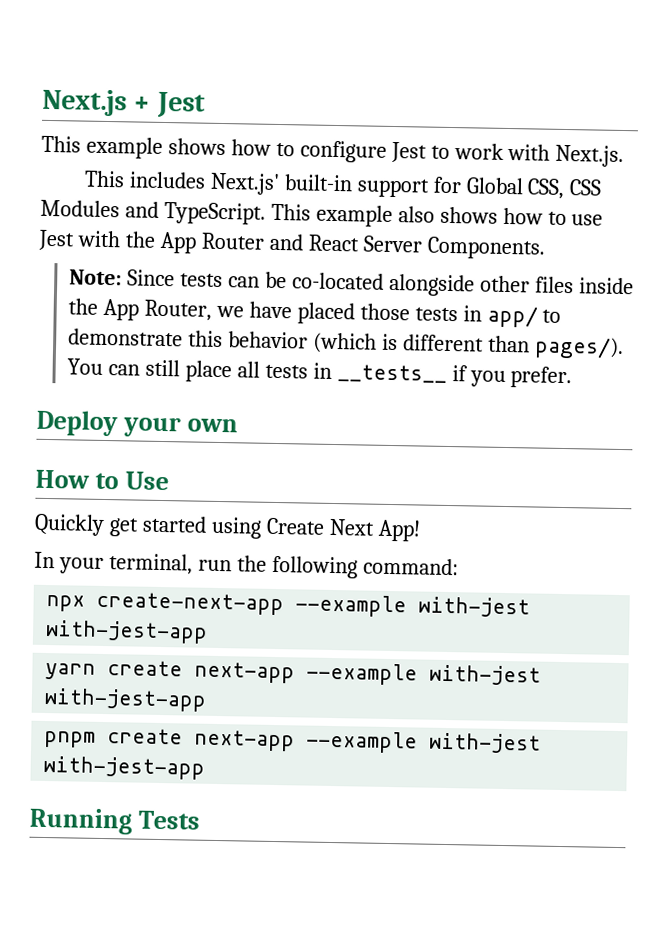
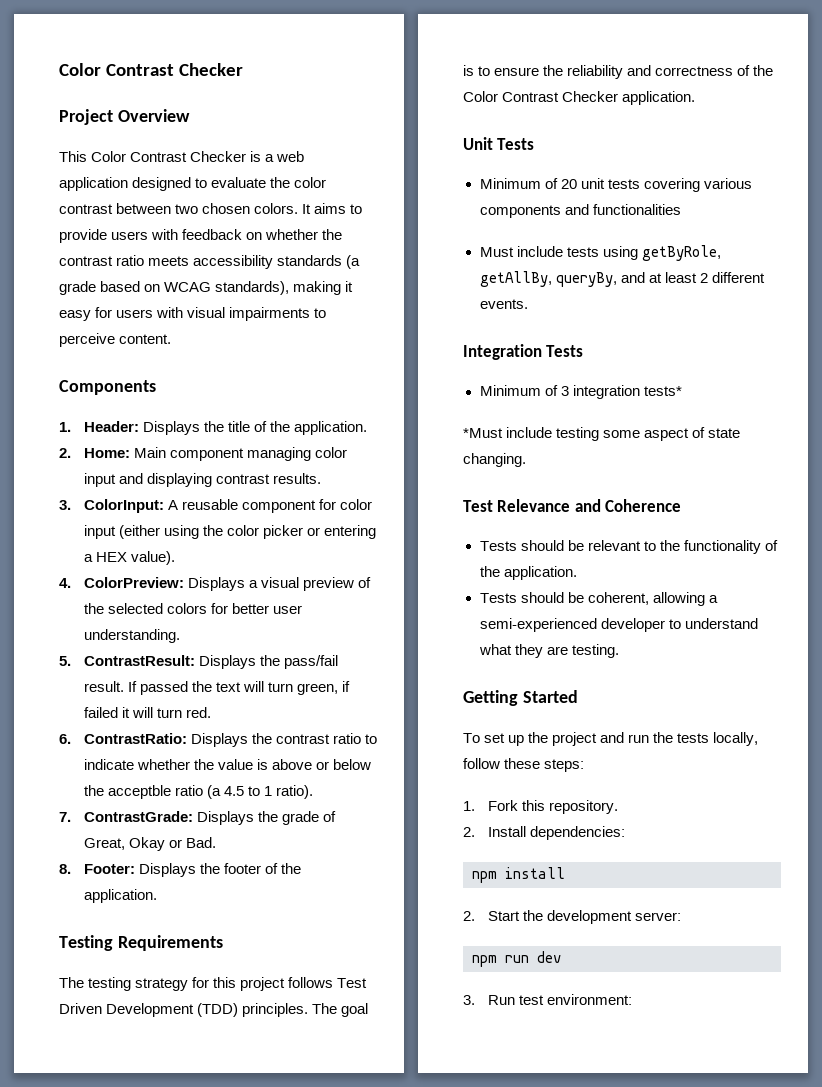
[42,88,206,119] [41,135,625,168] [83,170,603,199] [40,199,604,227] [38,229,546,260] [69,269,634,297] [68,298,562,328] [68,328,624,360] [67,358,573,389] [36,409,238,438] [35,469,169,491] [34,513,421,542] [34,551,459,579] [46,591,531,618] [45,620,209,644] [45,660,542,686] [44,687,208,712] [44,728,542,754] [43,755,206,780] [29,807,200,835] Next.js + Jest // This example shows how to configure Jest to work with Next.js. // This includes Next.js' built-in support for Global CSS, CSS Modules and TypeScript. This example also shows how to use Jest with the App Router and React Server Components. // Note: Since tests can be co-located alongside other files inside the App Router, we have placed those tests in app/ to demonstrate this behavior (which is different than pages/). You can still place all tests in __tests__ if you prefer. // Deploy your own // How to Use // Quickly get started using Create Next App! // In your terminal, run the following command: // npx create-next-app --example with-jest with-jest-app // yarn create next-app --example with-jest with-jest-app // pnpm create next-app --example with-jest with-jest-app // Running Tests -> [59,63,243,76] [59,109,190,125] [59,151,305,162] [59,177,327,191] [59,203,363,214] [59,229,343,243] [59,255,361,269] [59,281,354,295] [59,307,327,321] [59,333,172,347] [59,380,156,395] [59,421,368,435] [59,447,347,461] [83,473,321,487] [59,499,372,513] [83,525,377,539] [83,551,175,565] [59,577,371,591] [83,603,302,614] [83,629,180,643] [59,655,338,669] [83,681,351,695] [83,707,211,718] [59,733,377,747] [83,759,372,770] [83,785,314,799] [59,811,336,825] [83,837,216,851] [59,863,301,877] [83,889,157,903] [59,935,223,951] [59,977,368,991] [59,1003,369,1017] [463,65,774,79] [463,91,696,105] [463,137,535,150] [479,178,752,192] [479,204,681,218] [479,245,721,261] [479,271,765,287] [479,299,528,309] [463,344,584,360] [479,385,682,399] [463,427,741,441] [463,453,526,467] [463,499,682,512] [479,540,778,554] [479,566,577,580] [479,592,718,606] [479,618,758,632] [478,644,619,658] [463,690,578,706] [463,732,759,746] [463,758,585,772] [463,800,618,814] [463,826,625,840] [472,867,565,883] [463,910,681,924] [472,951,561,967] [463,994,632,1005] Color Contrast Checker // Project Overview // This Color Contrast Checker is a web application designed to evaluate the color contrast between two chosen colors. It aims to provide users with feedback on whether the contrast ratio meets accessibility standards (a grade based on WCAG standards), making it easy for users with visual impairments to perceive content. // Components // 1. Header: Displays the title of the application. // 2. Home: Main component managing color input and displaying contrast results. // 3. ColorInput: A reusable component for color input (either using the color picker or entering a HEX value). // 4. ColorPreview: Displays a visual preview of the selected colors for better user understanding. // 5. ContrastResult: Displays the pass/fail result. If passed the text will turn green, if failed it will turn red. // 6. ContrastRatio: Displays the contrast ratio to indicate whether the value is above or below the acceptble ratio (a 4.5 to 1 ratio). // 7. ContrastGrade: Displays the grade of Great, Okay or Bad. // 8. Footer: Displays the footer of the application. // Testing Requirements // The testing strategy for this project follows Test Driven Development (TDD) principles. The goal is to ensure the reliability and correctness of the Color Contrast Checker application. // Unit Tests // Minimum of 20 unit tests covering various components and functionalities // Must include tests using getByRole, getAllBy, queryBy, and at least 2 different events. // Integration Tests // Minimum of 3 integration tests* // *Must include testing some aspect of state changing. // Test Relevance and Coherence // Tests should be relevant to the functionality of the application. // Tests should be coherent, allowing a semi-experienced developer to understand what they are testing. // Getting Started // To set up the project and run the tests locally, follow these steps: // 1. Fork this repository. // 2. Install dependencies: // npm install // 2. Start the development server: // npm run dev // 3. Run test environment:

